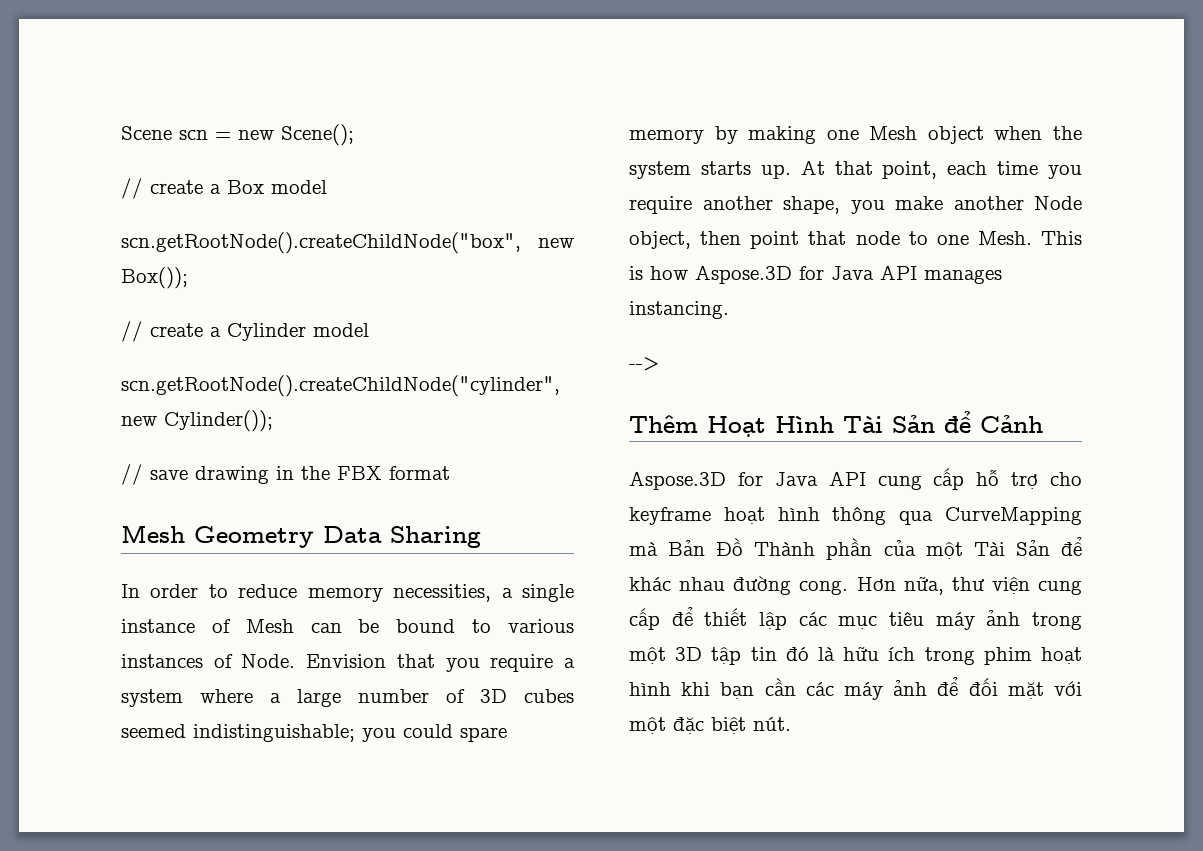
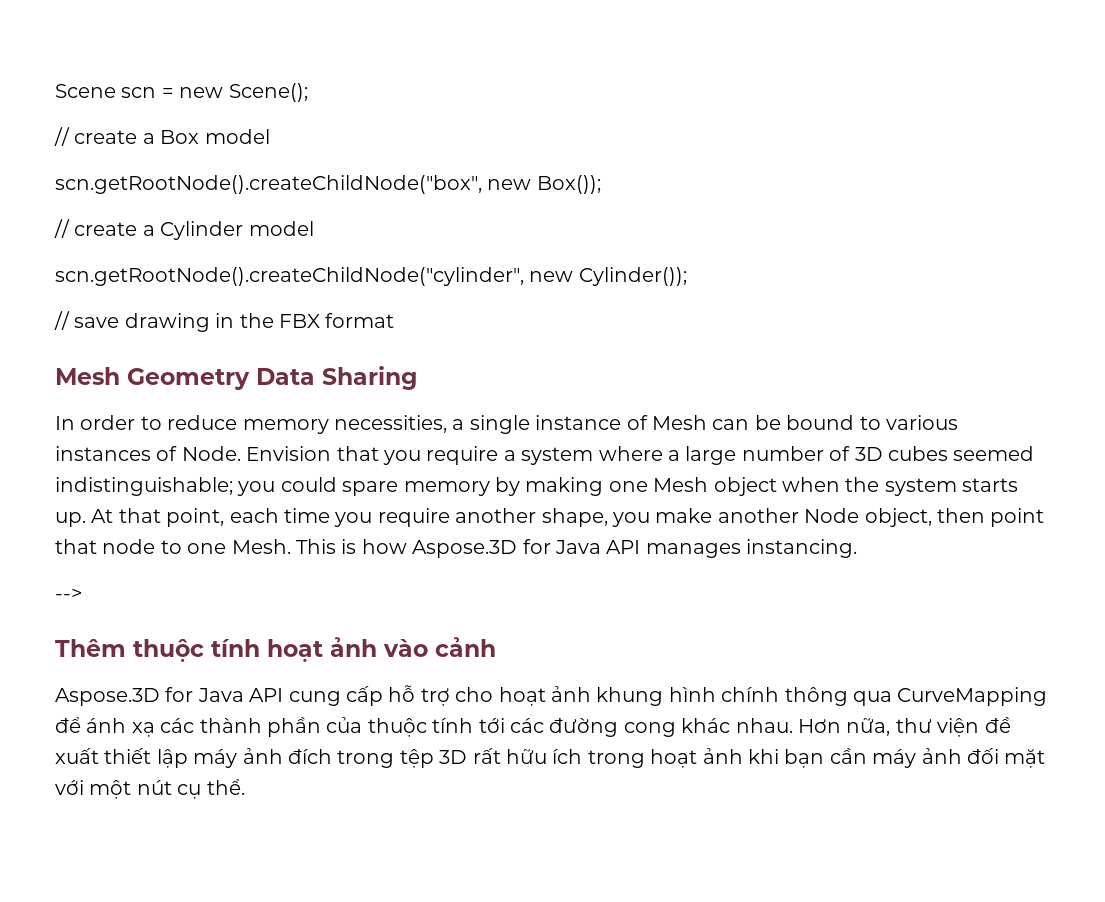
[707,411,1043,437] Hoạt Hình Tài Sản để Cảnh -> [133,637,496,662] thuộc tính hoạt ảnh vào cảnh
[629,506,1082,525] [629,537,1082,560] [629,576,1082,595] [629,607,1082,630] [629,647,1082,665] [629,682,671,696] keyframe hoạt hình thông qua CurveMapping mà Bản Đồ Thành phần của một Tài Sản để khác nhau đường cong. Hơn nữa, thư viện cung cấp để thiết lập các mục tiêu máy ảnh trong một 3D tập tin đó là hữu ích trong phim hoạt hình -> [498,686,1048,706] [55,717,1011,737] [55,748,743,768] hoạt ảnh khung hình chính thông qua CurveMapping để ánh xạ các thành phần của thuộc tính tới các đường cong khác nhau. Hơn nữa, thư viện đề xuất thiết lập máy ảnh đích trong tệp 3D rất hữu ích trong hoạt ảnh
[805,677,959,700] các máy ảnh để -> [872,748,962,768] máy ảnh
[673,717,791,734] đặc biệt nút. -> [136,779,245,799] nút cụ thể.

